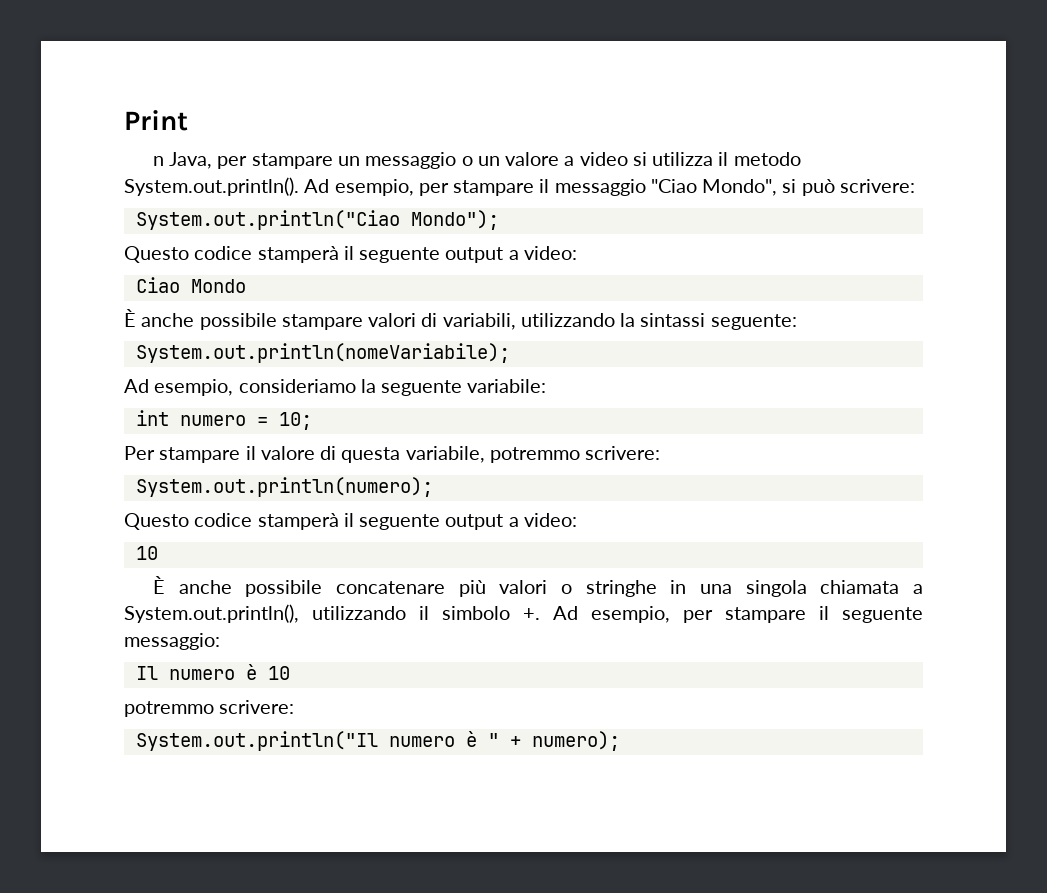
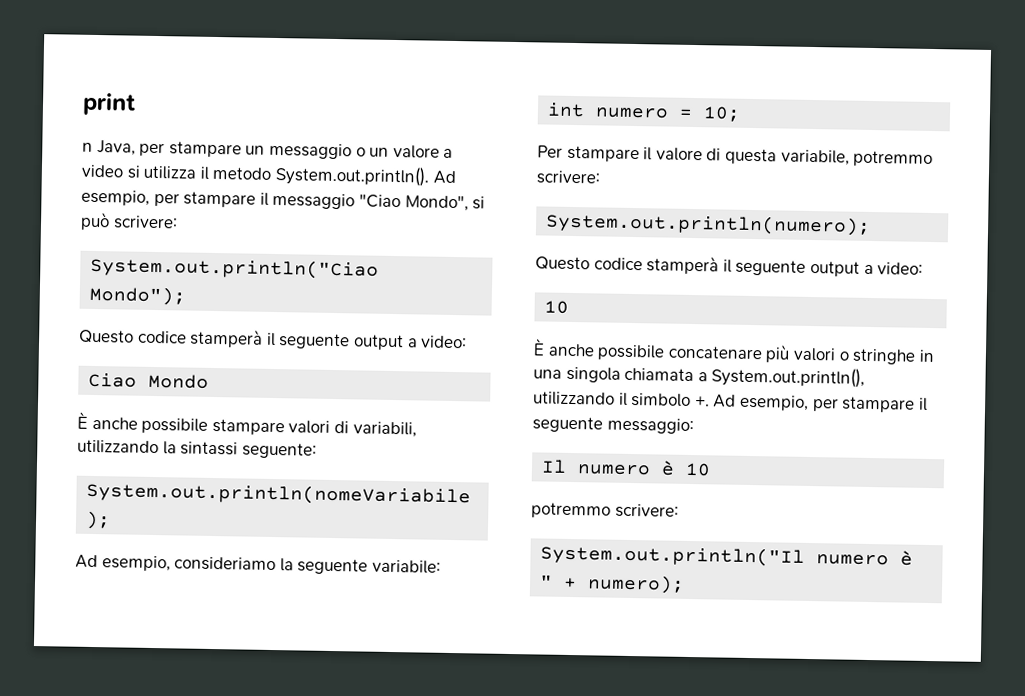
[124,110,188,131] Print -> [82,92,136,116] print

